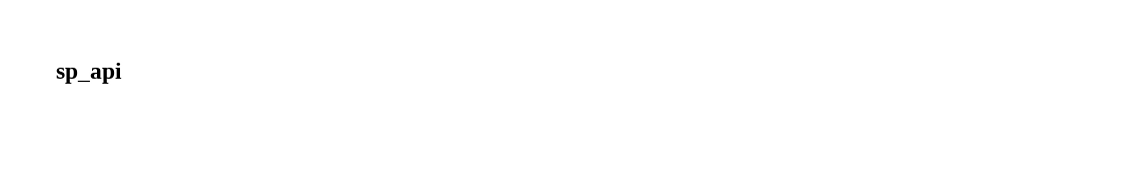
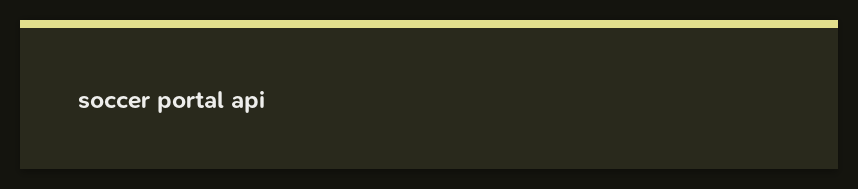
[56,62,123,84] sp_api -> [78,91,265,113] soccer portal api

